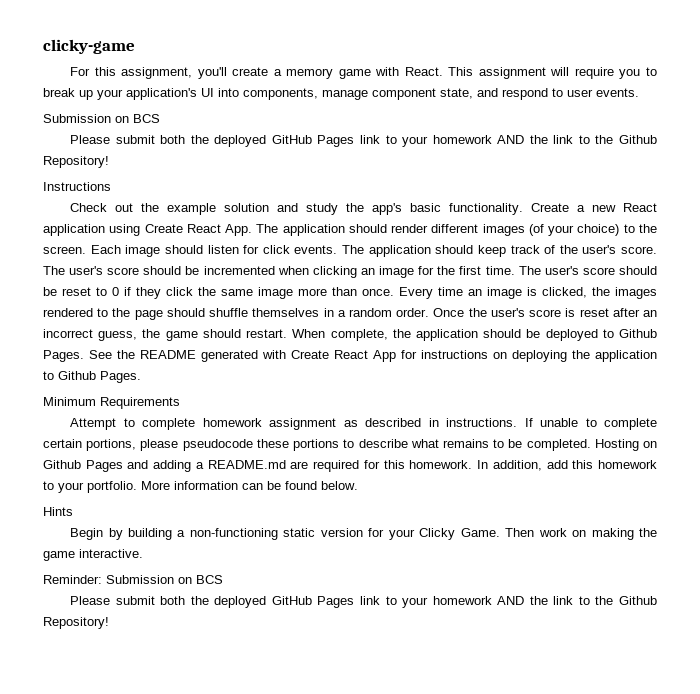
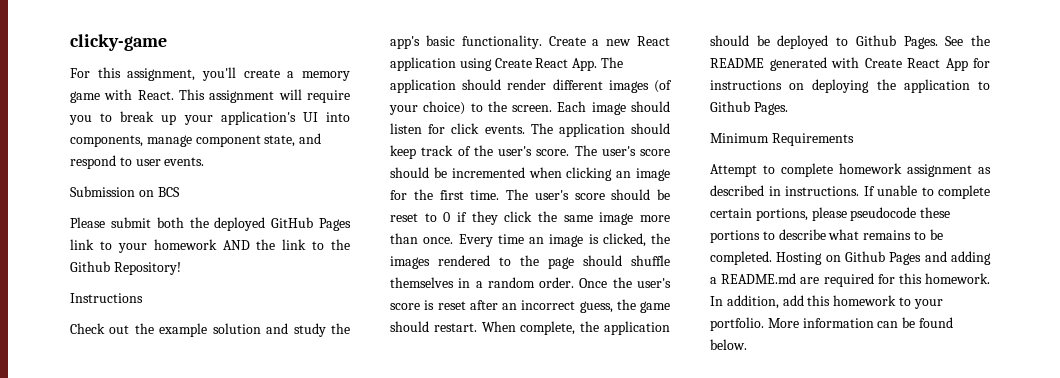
[43,507,73,516] [70,528,658,540] [43,549,143,561] [43,575,223,584] [70,596,657,608] [43,617,109,629] // Hints // Begin by building a non-functioning static version for your Clicky Game. Then work on making the game interactive. // Reminder: Submission on BCS // Please submit both the deployed GitHub Pages link to your homework AND the link to the Github Repository! -> (747, 344) none

